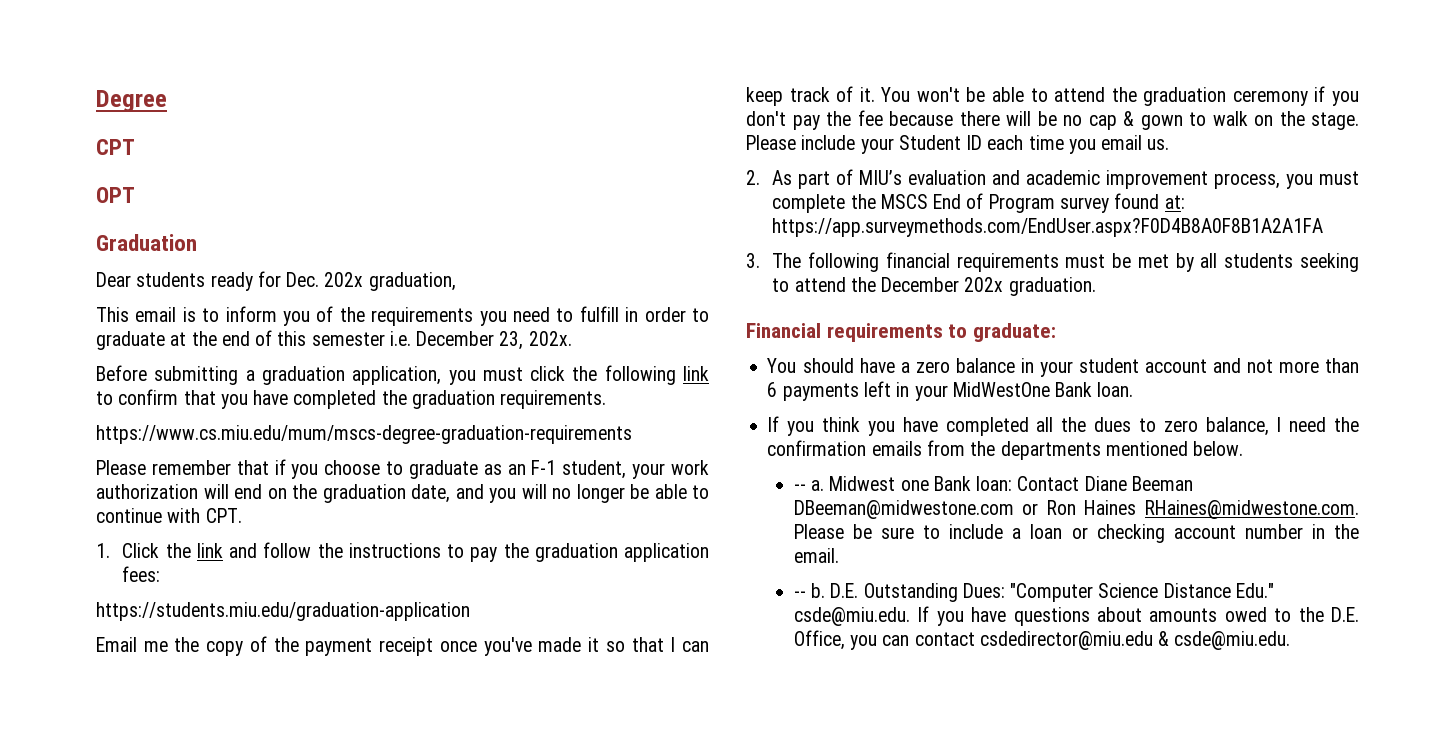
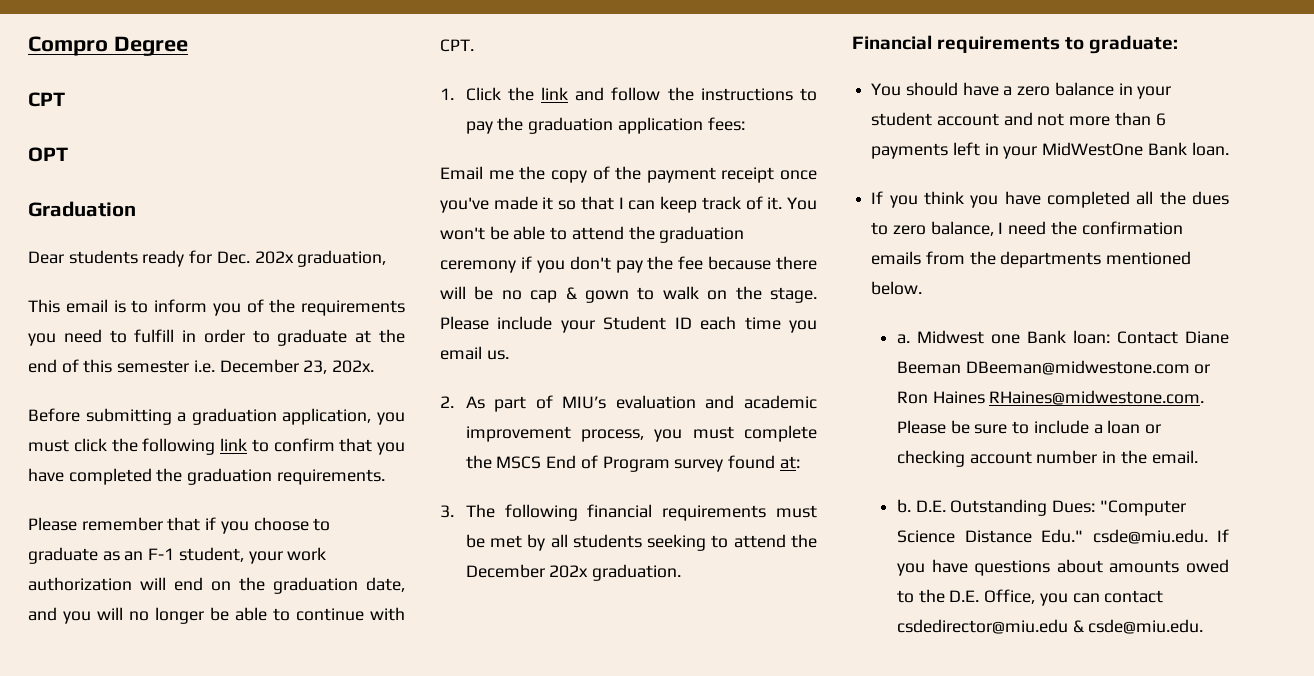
(96, 101) none -> [28,36,108,56] Compro
[96,425,632,444] // https://www.cs.miu.edu/mum/mscs-degree-graduation-requirements -> (385, 477) none
[96,602,470,621] // https://students.miu.edu/graduation-application -> (745, 124) none
[772,218,1324,237] https://app.surveymethods.com/EndUser.aspx?F0D4B8A0F8B1A2A1FA -> (800, 462) none
[793,484,806,491] -- -> (923, 288) none
[793,591,806,598] -- -> (1198, 457) none

